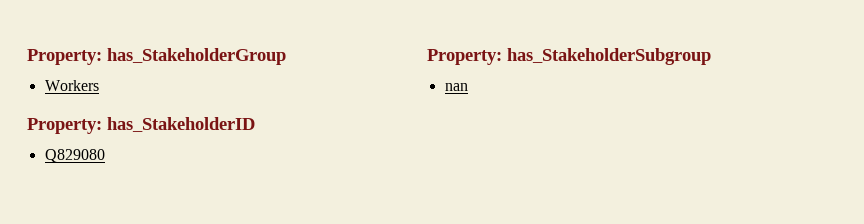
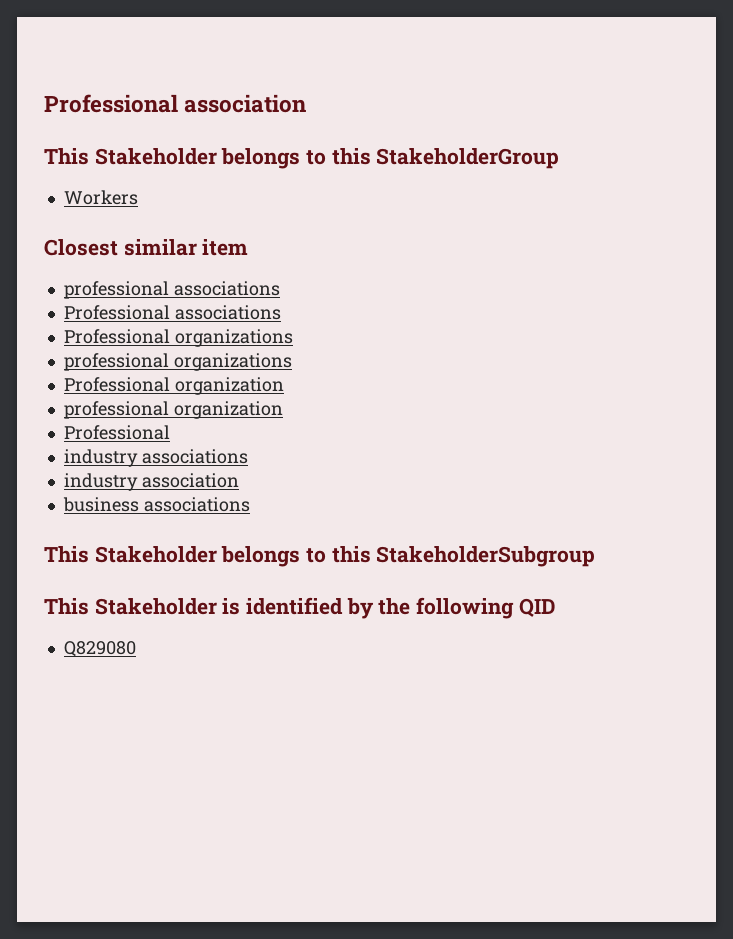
[27,48,286,65] [44,80,99,91] [27,117,255,134] [44,149,105,163] [427,48,711,65] [444,83,468,91] Property: has_StakeholderGroup // Workers // Property: has_StakeholderID // Q829080 // Property: has_StakeholderSubgroup // nan -> [44,94,307,113] [44,148,560,169] [63,190,138,205] [44,239,249,256] [63,281,280,299] [63,305,281,320] [63,329,293,347] [63,353,292,371] [63,377,284,395] [63,401,283,419] [63,425,170,440] [63,449,248,467] [63,473,239,491] [62,497,250,512] [44,546,596,567] [44,597,555,619] [63,641,136,657] Professional association // This Stakeholder belongs to this StakeholderGroup // Workers // Closest similar item // professional associations // Professional associations // Professional organizations // professional organizations // Professional organization // professional organization // Professional // industry associations // industry association // business associations // This Stakeholder belongs to this StakeholderSubgroup // This Stakeholder is identified by the following QID // Q829080

